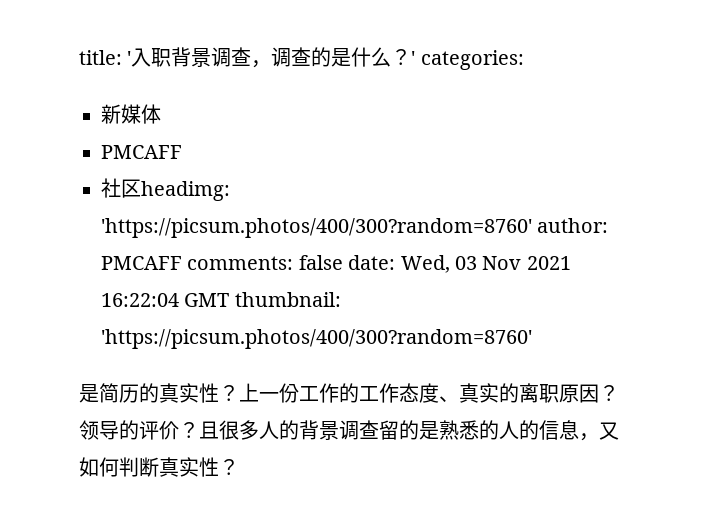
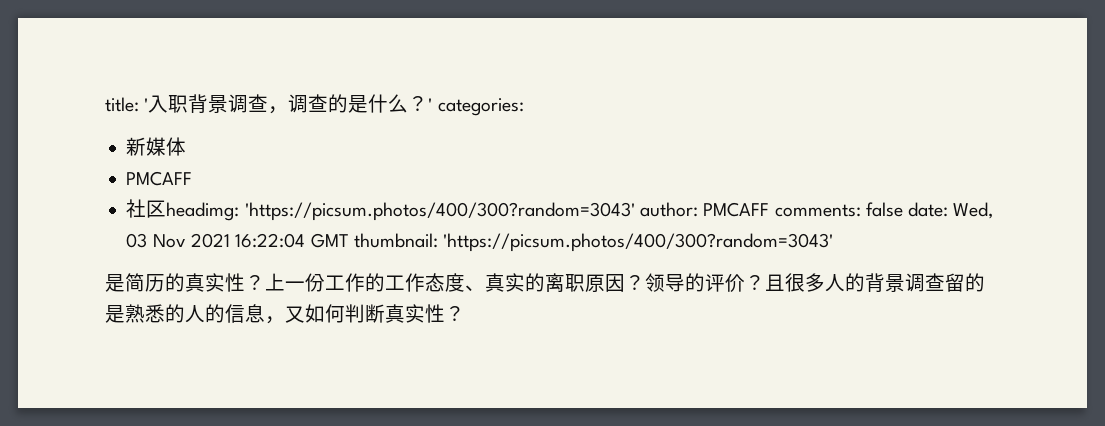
[101,218,532,238] 'https://picsum.photos/400/300?random=8760' -> [244,202,635,221] 'https://picsum.photos/400/300?random=3043'
[101,329,532,349] 'https://picsum.photos/400/300?random=8760' -> [443,233,834,252] 'https://picsum.photos/400/300?random=3043'

